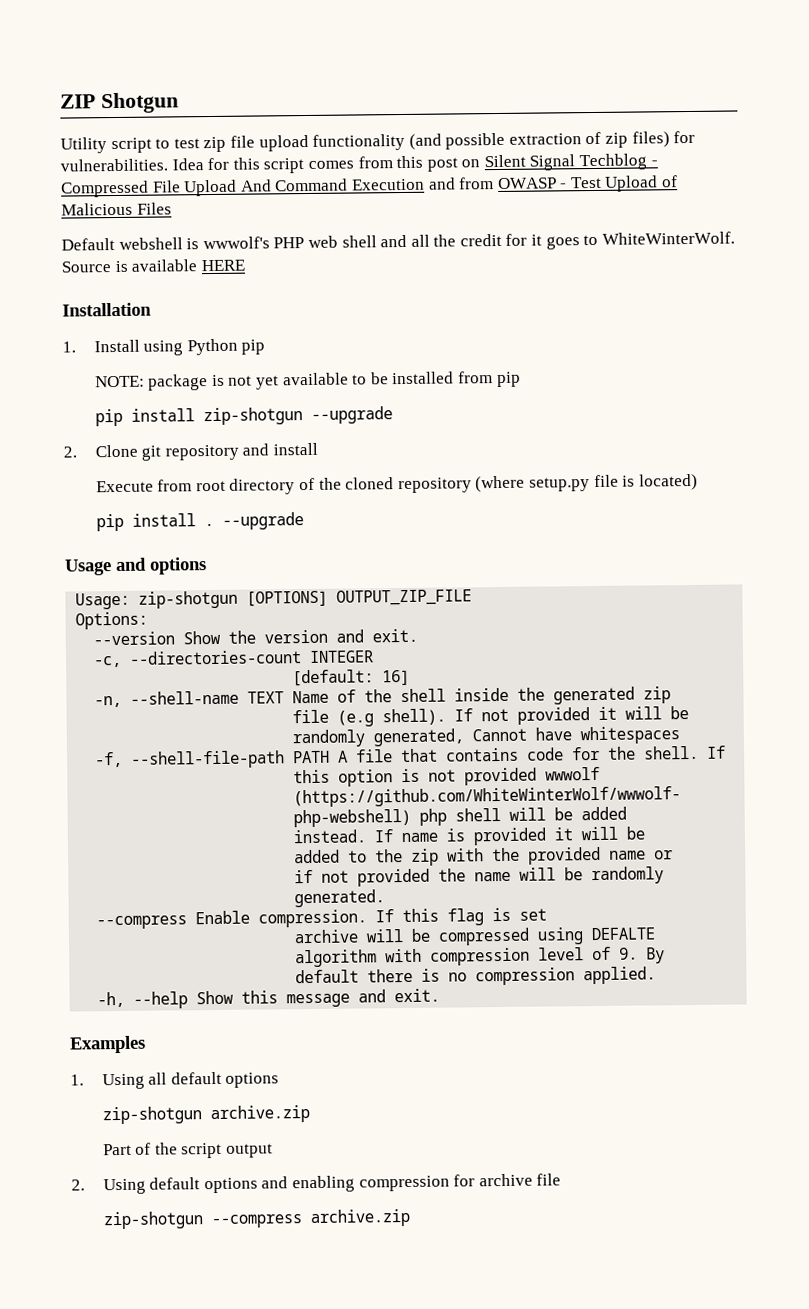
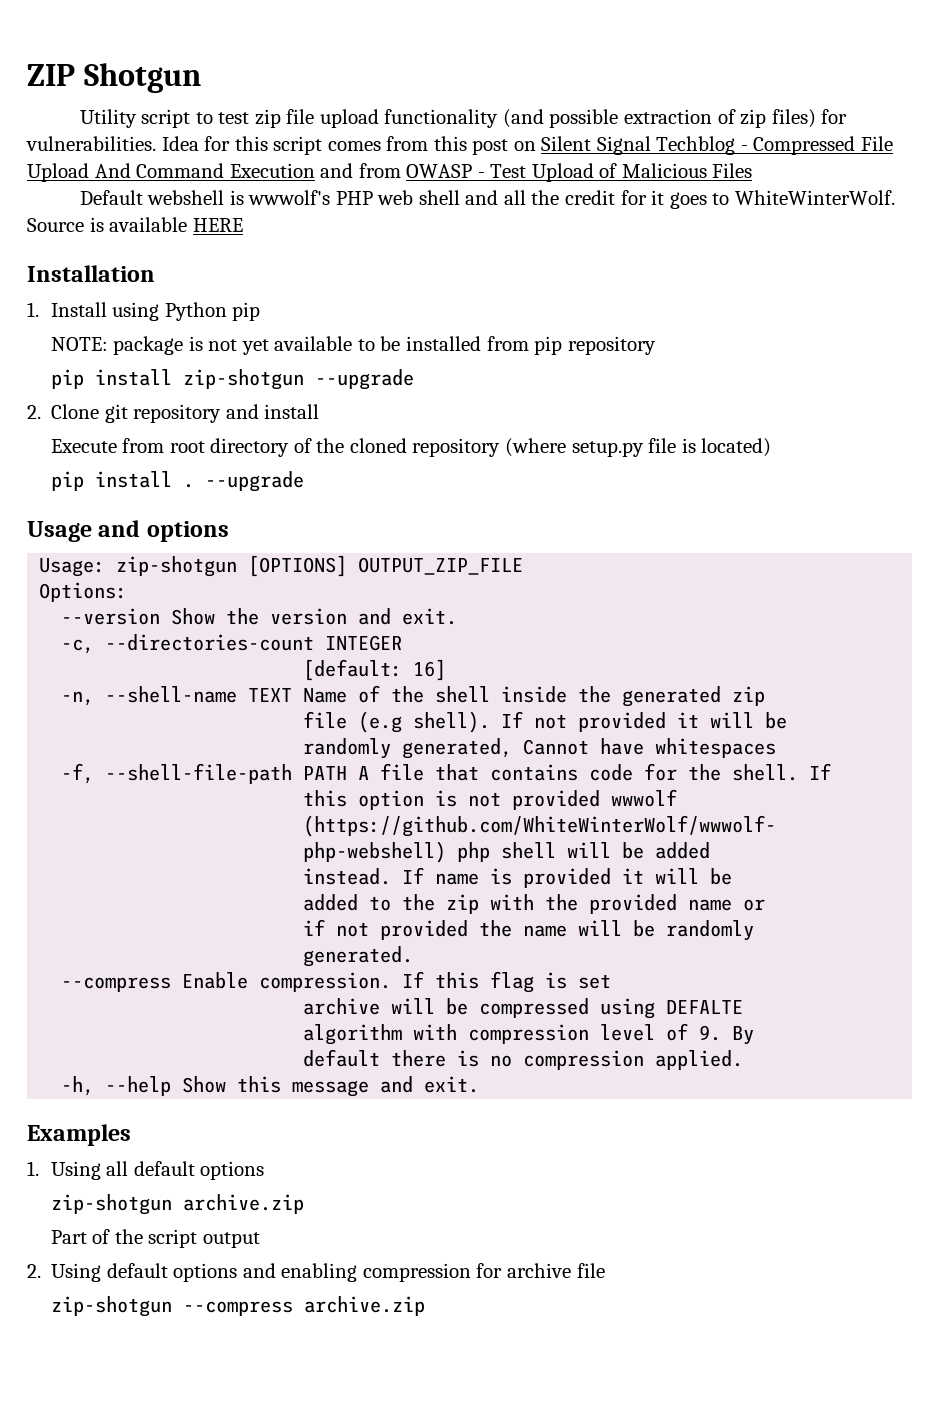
(521, 379) none -> [567,336,656,355] repository

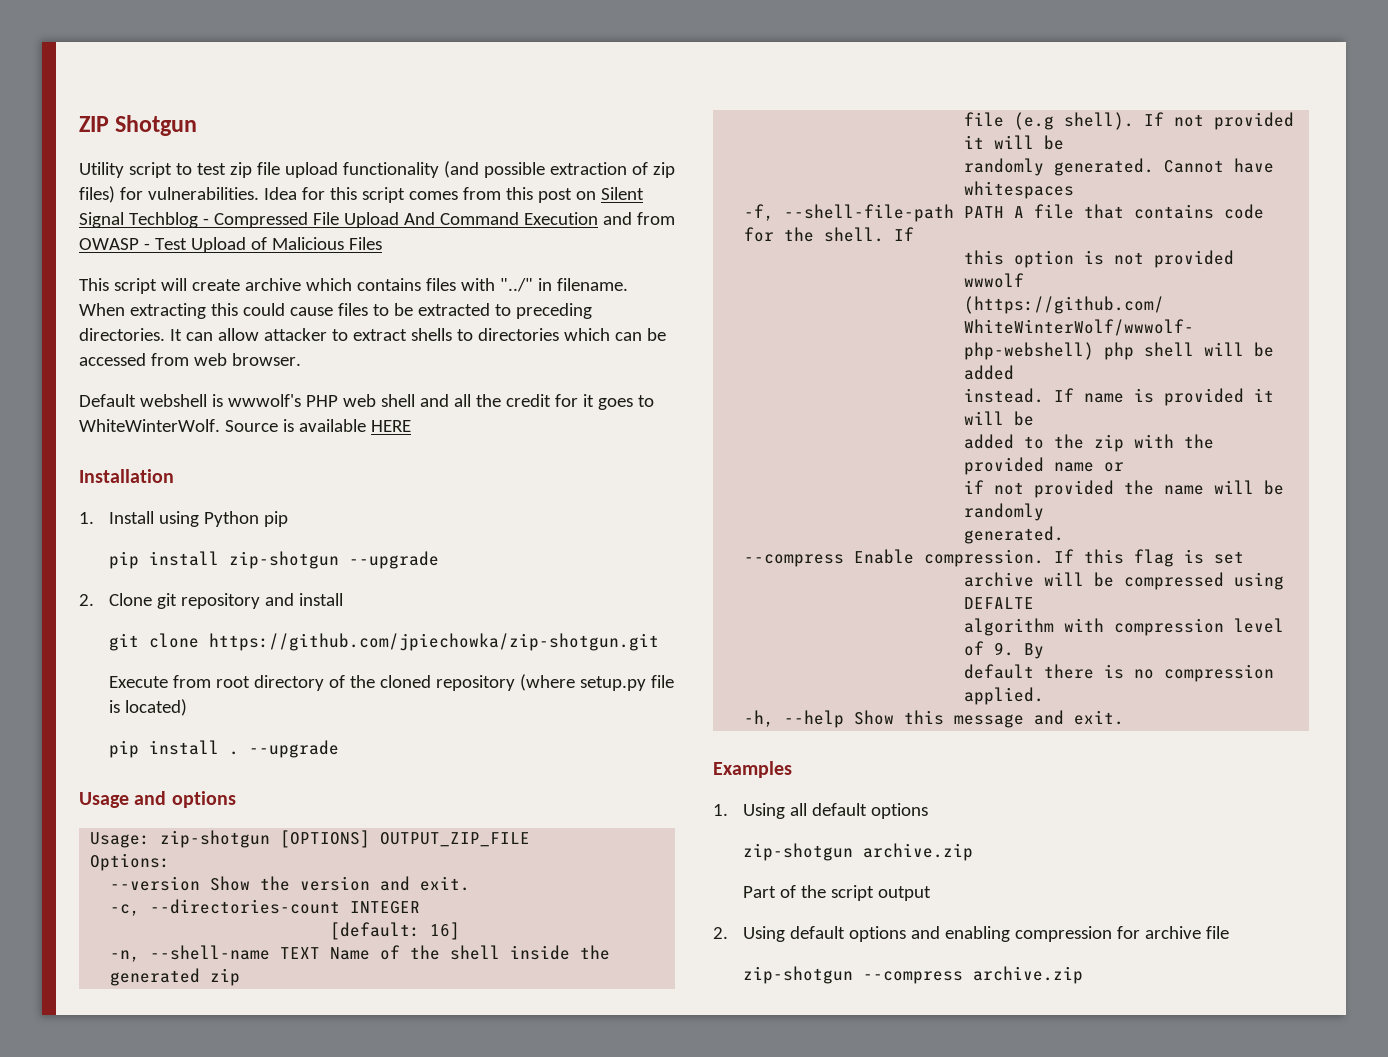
(753, 170) none -> [79,278,628,294] [79,303,592,319] [79,328,666,341] [79,353,301,366] // This script will create archive which contains files with "../" in filename. When extracting this could cause files to be extracted to preceding directories. It can allow attacker to extract shells to directories which can be accessed from web browser.
[50,336,656,355] // NOTE: package is not yet available to be installed from pip repository -> (288, 519) none
(320, 411) none -> [108,633,659,651] // git clone https://github.com/jpiechowka/zip-shotgun.git
[402,738,513,759] generated, -> [1054,158,1155,176] generated.

